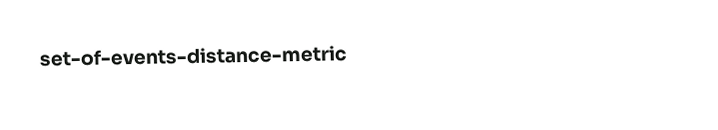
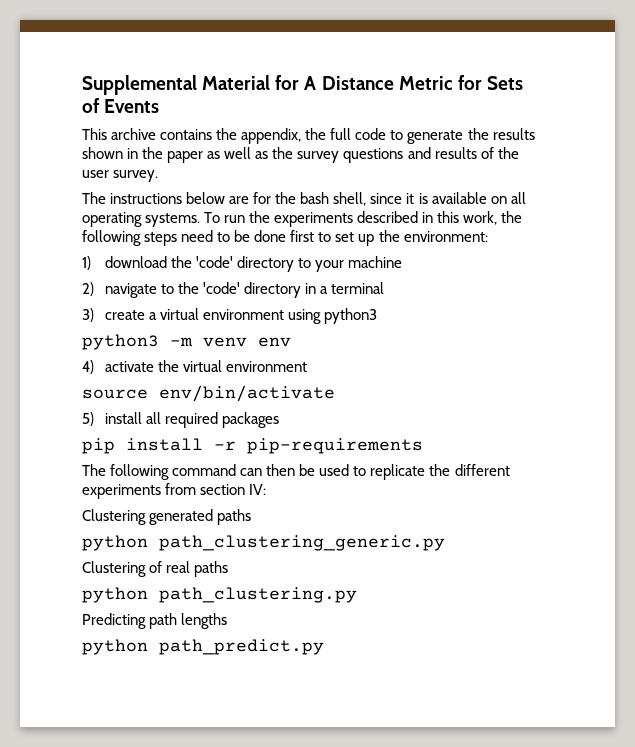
[39,45,347,67] set-of-events-distance-metric -> [82,75,523,95] [82,98,160,113] [82,128,535,144] [82,147,519,163] [82,170,159,182] [82,192,526,206] [82,211,523,227] [82,230,488,246] [82,256,403,272] [82,282,385,298] [82,308,378,324] [82,334,291,350] [82,360,308,374] [82,385,335,402] [82,412,280,428] [82,438,423,454] [82,464,510,480] [82,483,267,499] [82,509,252,525] [82,535,445,551] [82,561,229,577] [82,587,357,603] [82,613,228,629] [82,639,324,655] Supplemental Material for A Distance Metric for Sets of Events // This archive contains the appendix, the full code to generate the results shown in the paper as well as the survey questions and results of the user survey. // The instructions below are for the bash shell, since it is available on all operating systems. To run the experiments described in this work, the following steps need to be done first to set up the environment: // 1) download the 'code' directory to your machine // 2) navigate to the 'code' directory in a terminal // 3) create a virtual environment using python3 // python3 -m venv env // 4) activate the virtual environment // source env/bin/activate // 5) install all required packages // pip install -r pip-requirements // The following command can then be used to replicate the different experiments from section IV: // Clustering generated paths // python path_clustering_generic.py // Clustering of real paths // python path_clustering.py // Predicting path lengths // python path_predict.py

